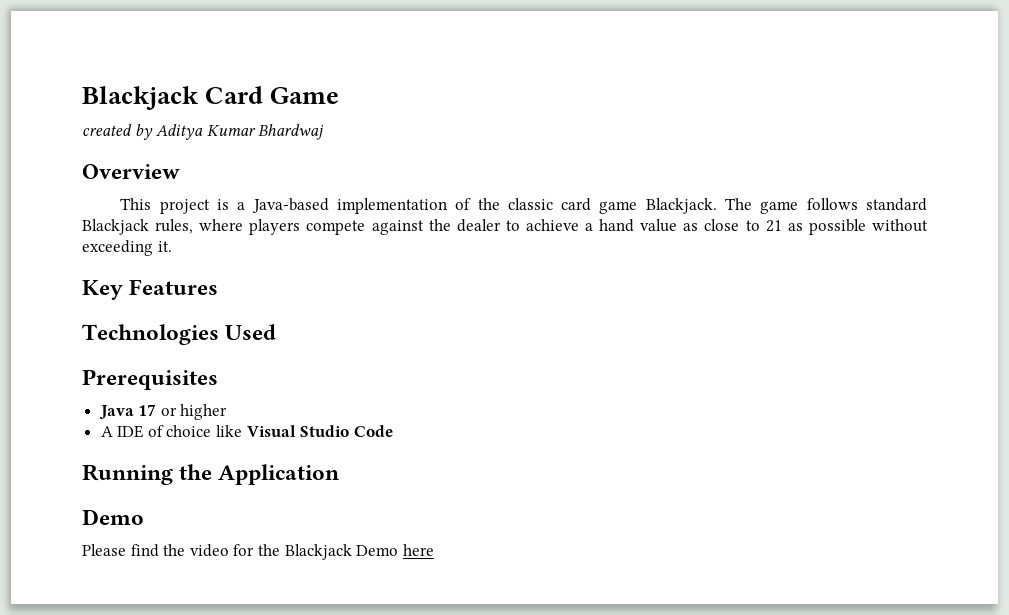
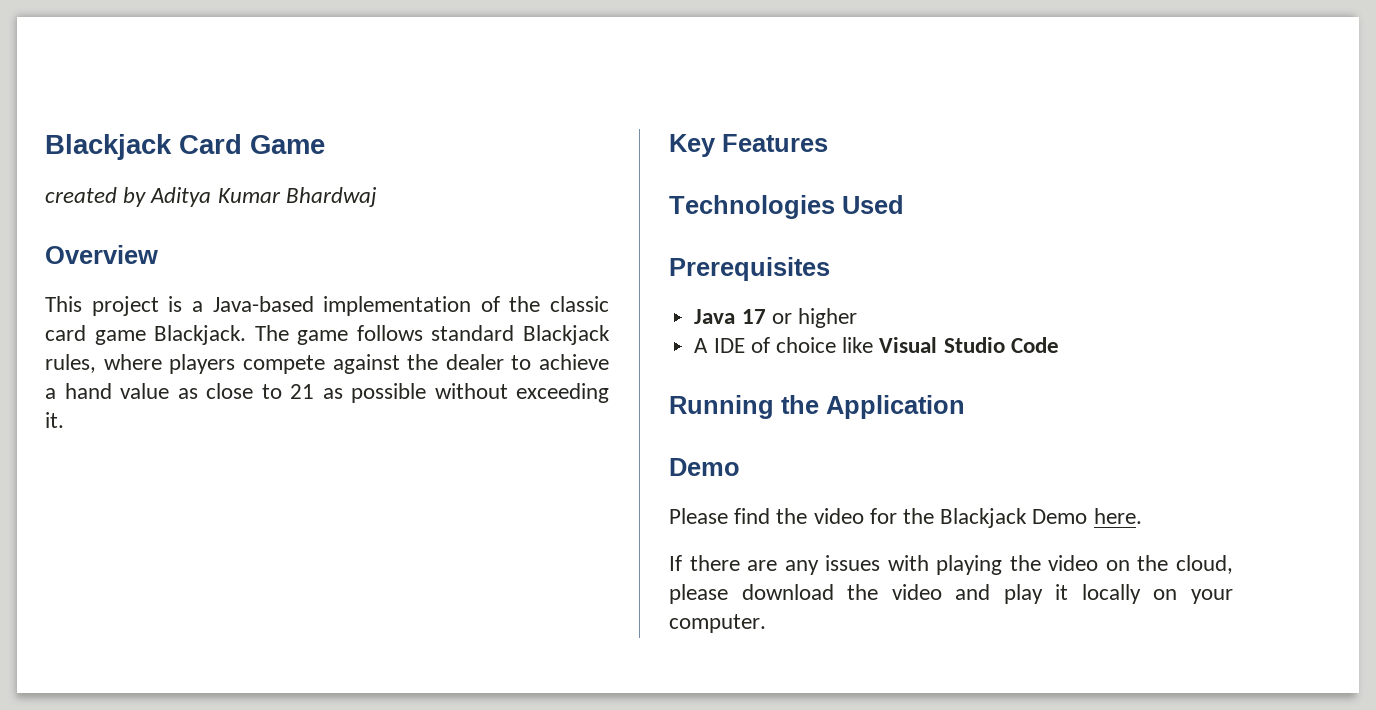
[402,544,434,556] here -> [1093,508,1142,524] [669,555,1233,575] [669,584,1233,604] [669,614,766,633] here. // If there are any issues with playing the video on the cloud, please download the video and play it locally on your computer.

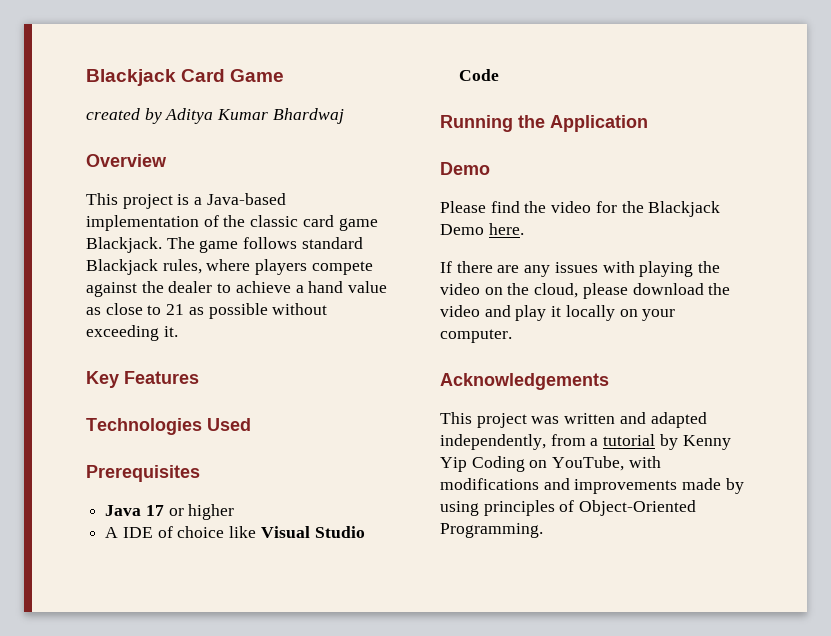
(766, 623) none -> [440,373,609,390] [440,412,707,428] [440,434,731,450] [440,456,661,472] [440,478,744,494] [440,500,697,516] [440,523,543,538] // Acknowledgements // This project was written and adapted independently, from a tutorial by Kenny Yip Coding on YouTube, with modifications and improvements made by using principles of Object-Oriented Programming.

